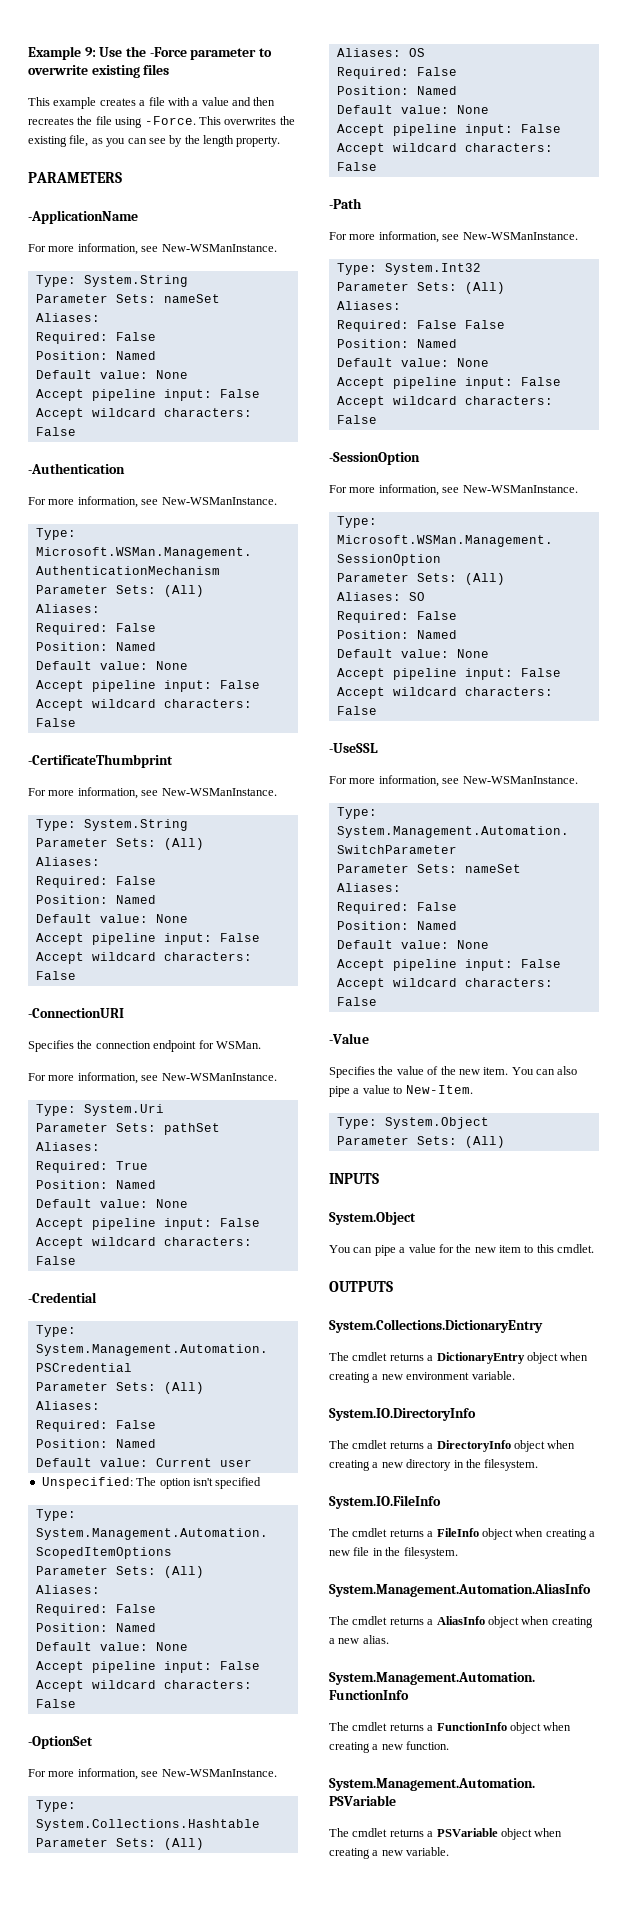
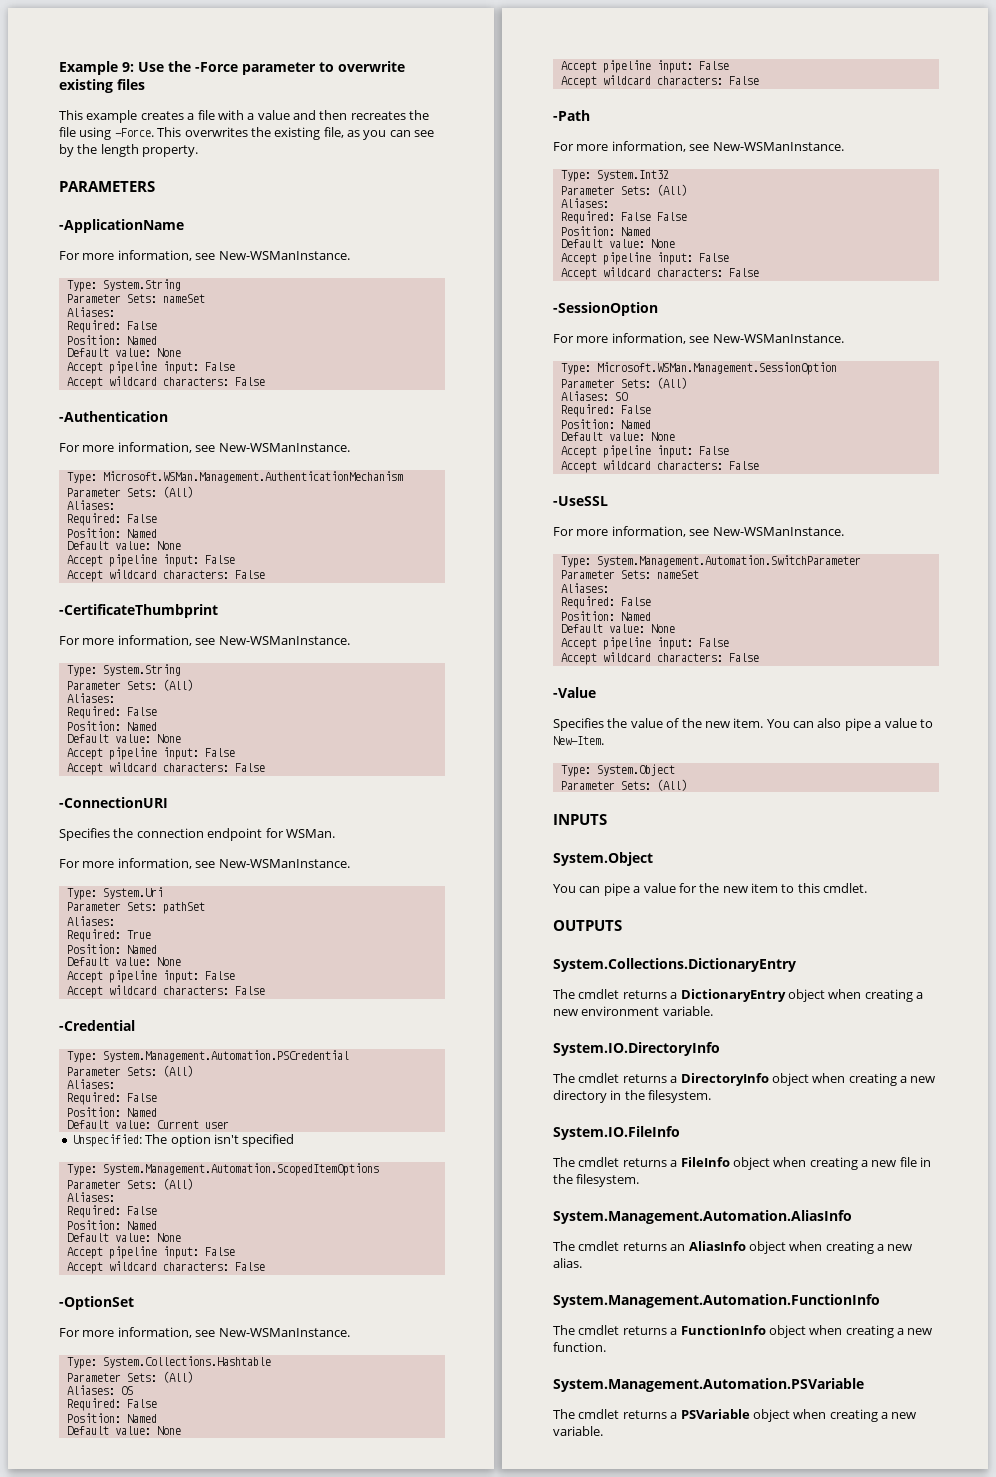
[427,1619,434,1625] a -> [670,1244,686,1251] an

